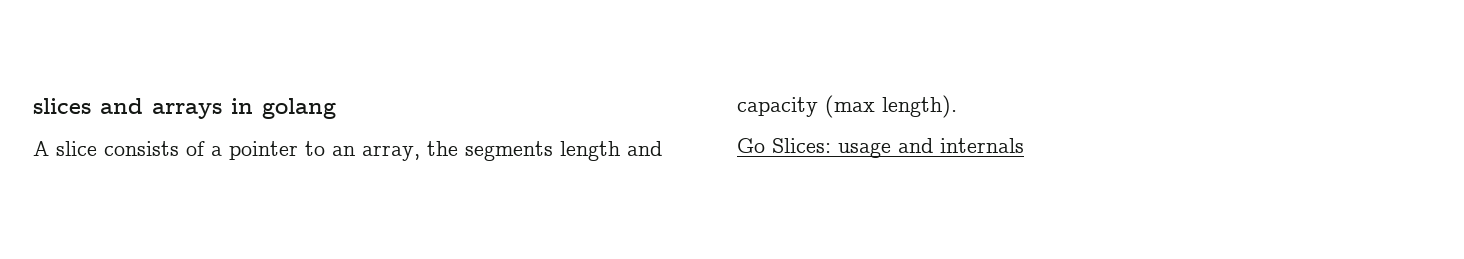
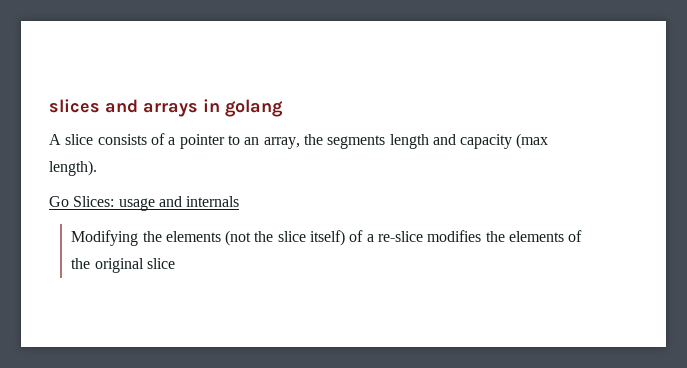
(1024, 145) none -> [71,230,583,246] [71,258,175,273] // Modifying the elements (not the slice itself) of a re-slice modifies the elements of the original slice

